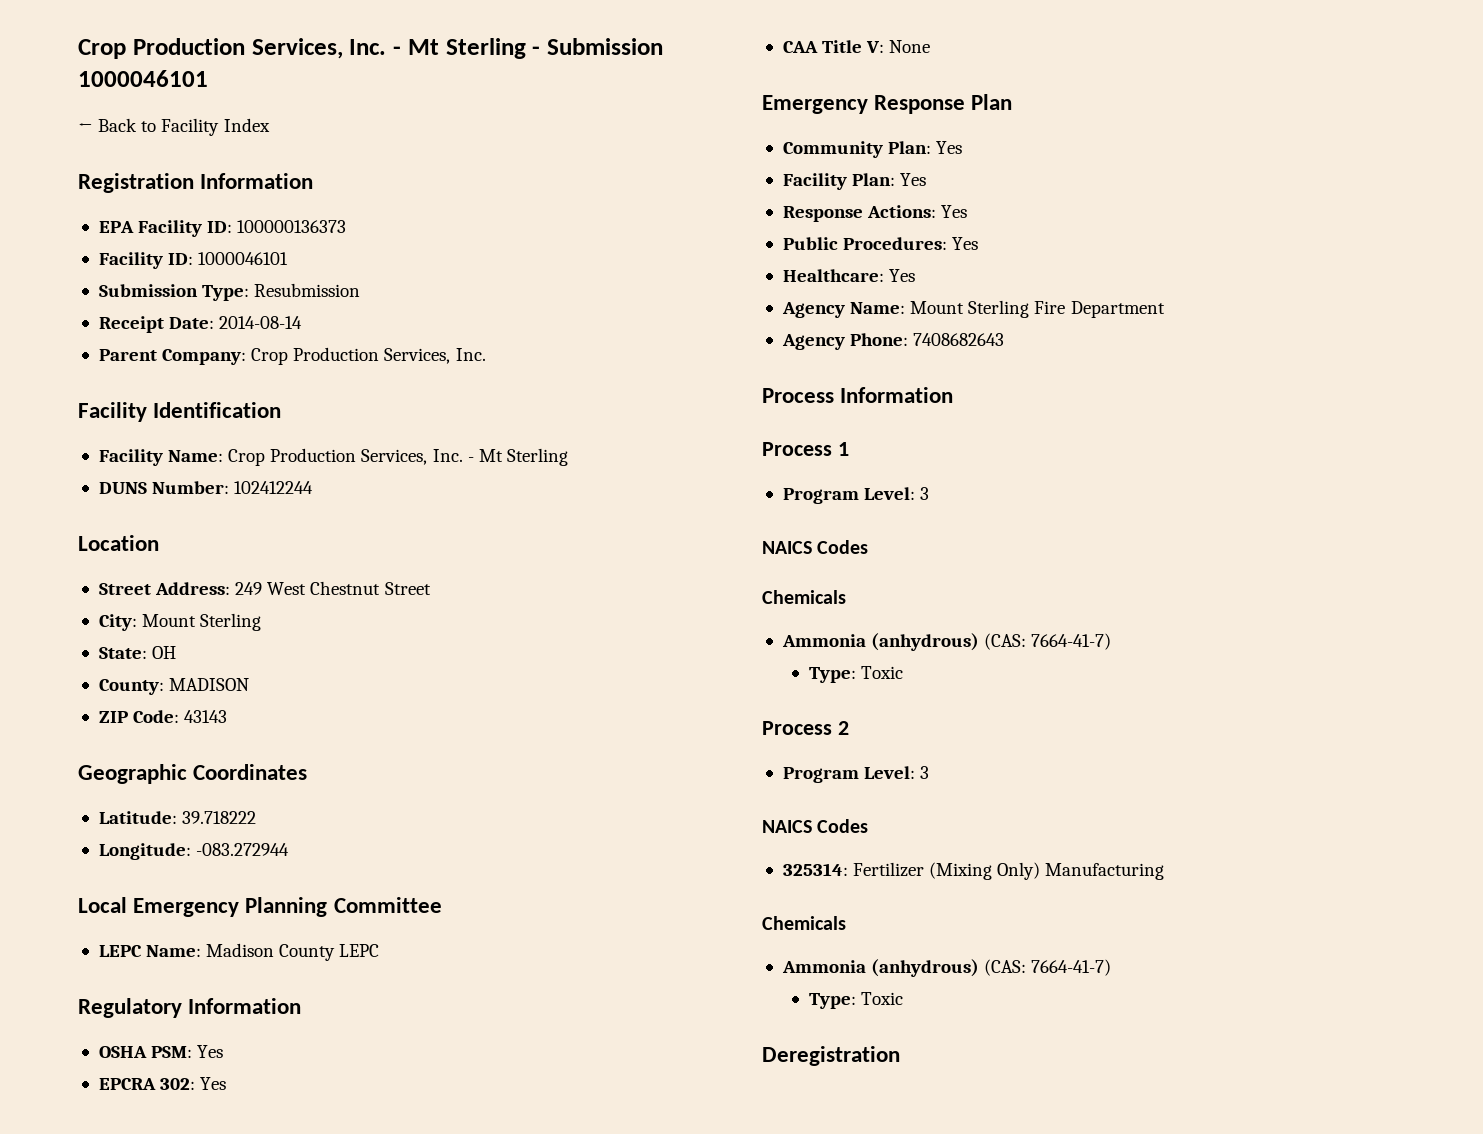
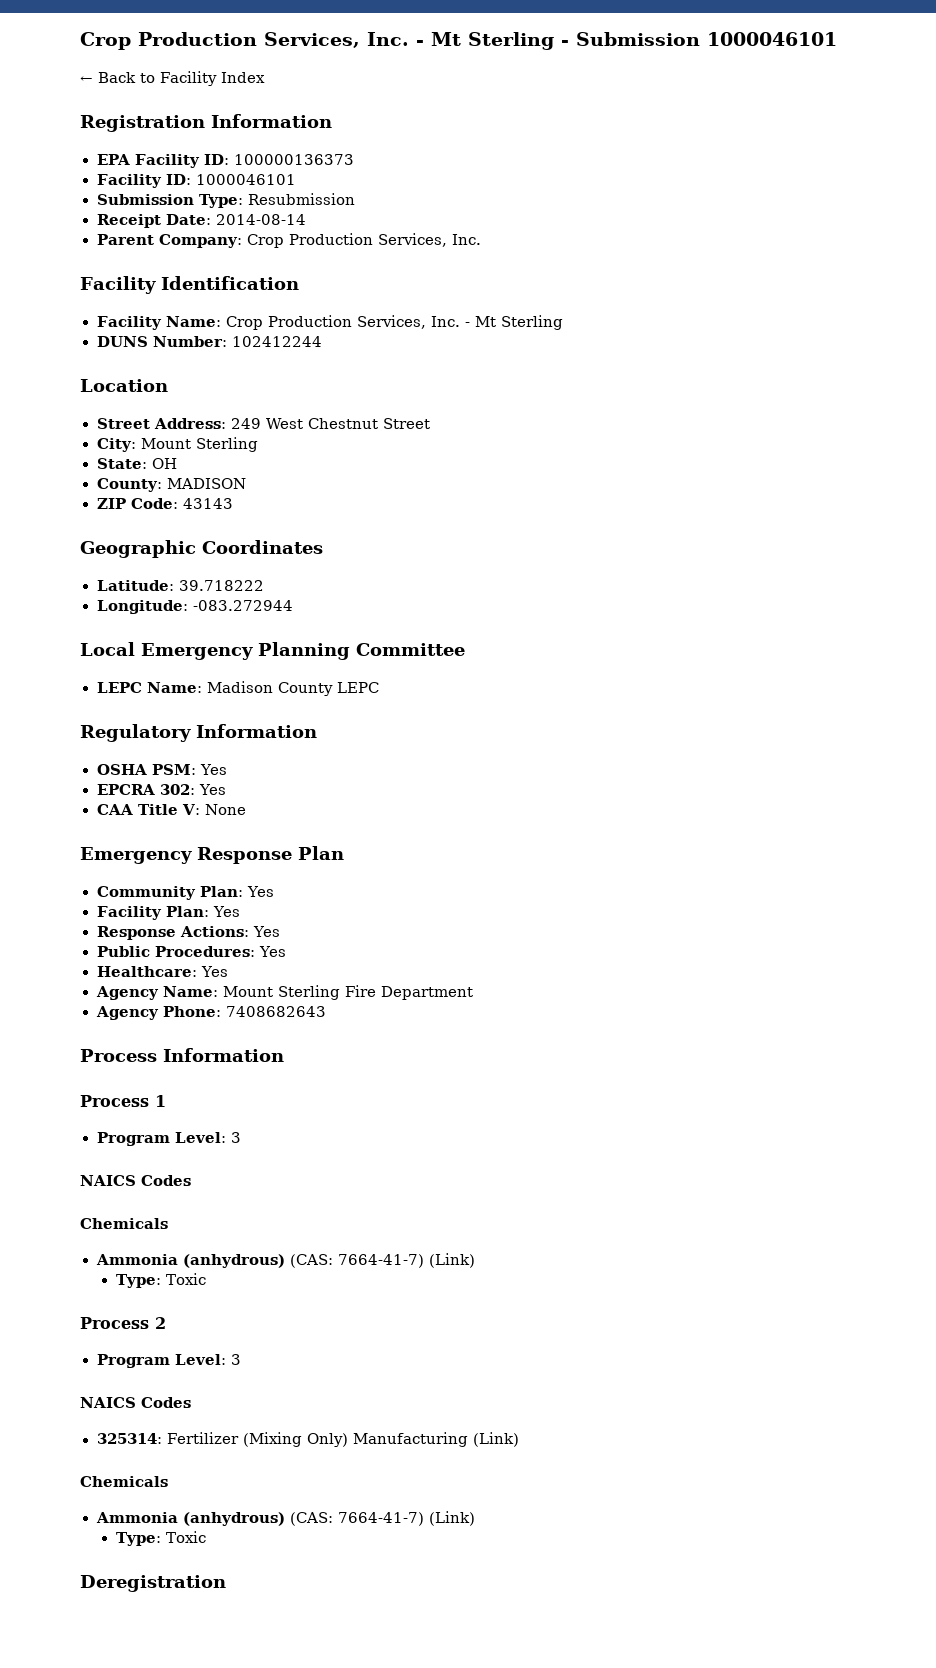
(1112, 641) none -> [428,1253,475,1268] (Link)
[762,916,846,930] [781,959,1112,977] // Chemicals // Ammonia (anhydrous) (CAS: 7664-41-7) -> [472,1432,519,1447] [80,1476,168,1487] [95,1511,475,1526] (Link) // Chemicals // Ammonia (anhydrous) (CAS: 7664-41-7) (Link)

